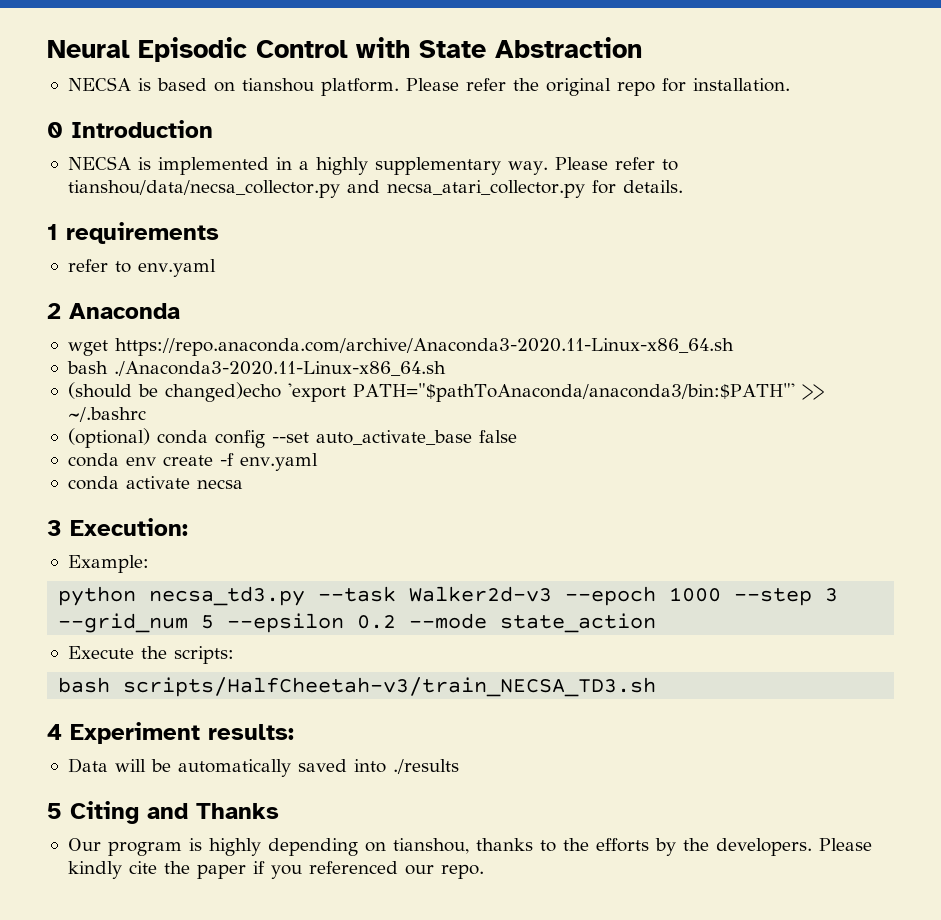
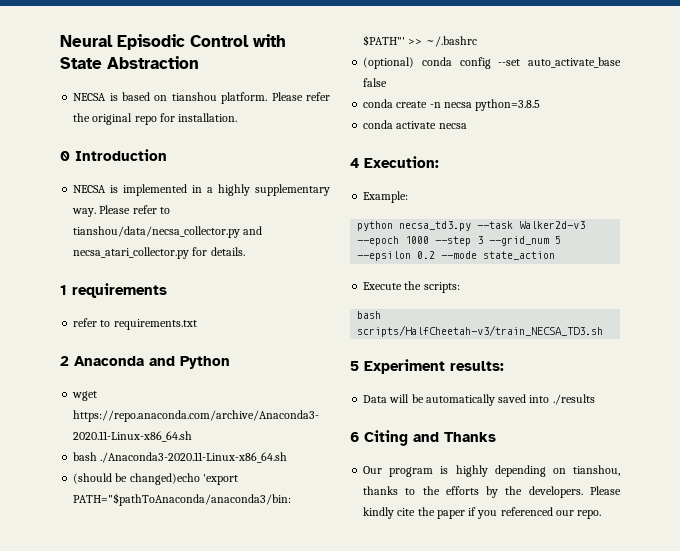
[137,259,216,277] env.yaml -> [113,319,197,330] requirements.txt
(180, 311) none -> [149,356,230,369] and Python
[125,453,318,471] env create -f env.yaml -> [396,99,541,111] create -n necsa python=3.8.5
[47,520,62,536] 3 -> [350,158,359,168] 4
[47,724,62,740] 4 -> [350,361,359,371] 5
[47,803,62,819] 5 -> [350,432,359,442] 6

